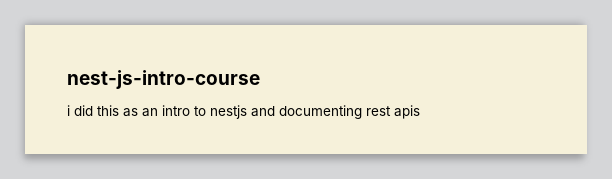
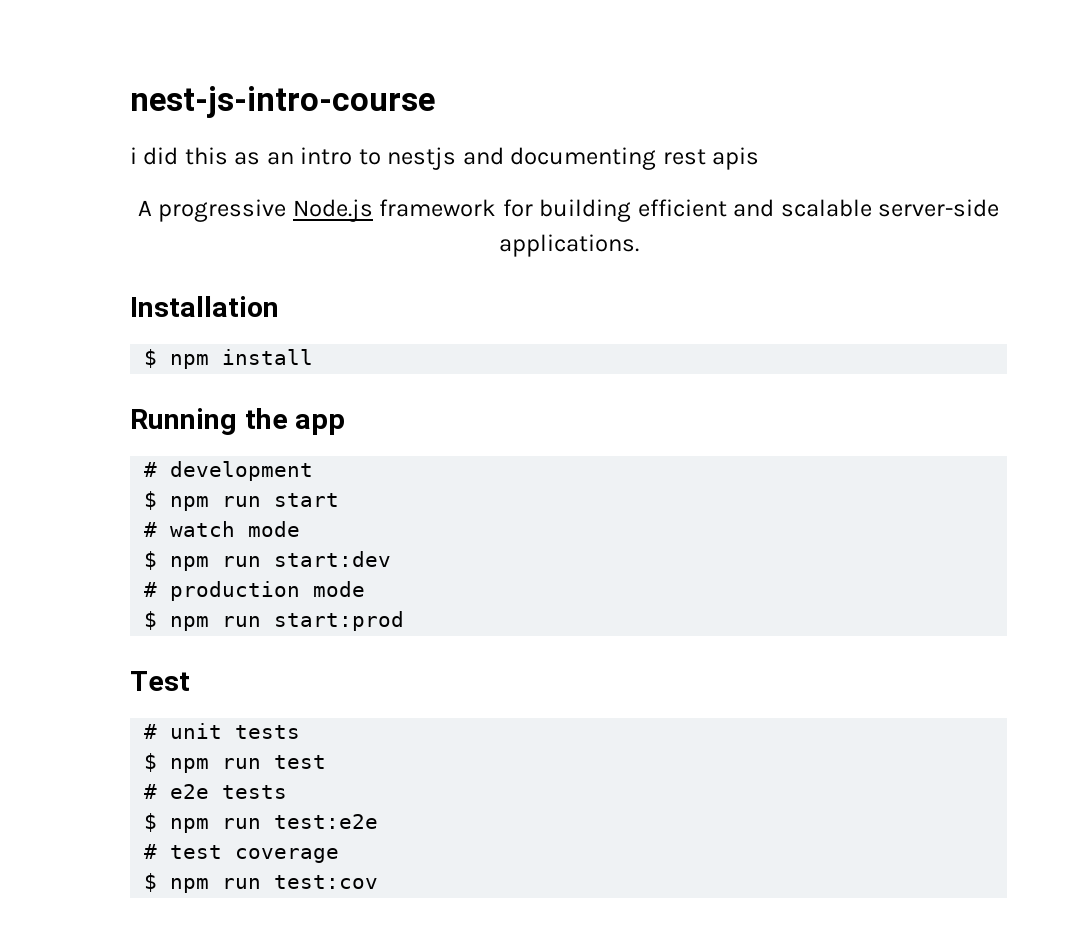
(420, 112) none -> [137,199,1000,222] [498,234,639,257] [130,296,279,317] [144,349,314,369] [130,408,346,435] [144,461,314,481] [144,491,340,511] [144,521,301,537] [144,551,392,571] [144,581,366,601] [144,611,405,631] [130,671,190,691] [144,723,301,739] [144,753,327,773] [144,784,288,799] [144,813,379,833] [144,844,340,863] [144,873,379,893] // A progressive Node.js framework for building efficient and scalable server-side applications. // Installation // $ npm install // Running the app // # development // $ npm run start // # watch mode // $ npm run start:dev // # production mode // $ npm run start:prod // Test // # unit tests // $ npm run test // # e2e tests // $ npm run test:e2e // # test coverage // $ npm run test:cov

